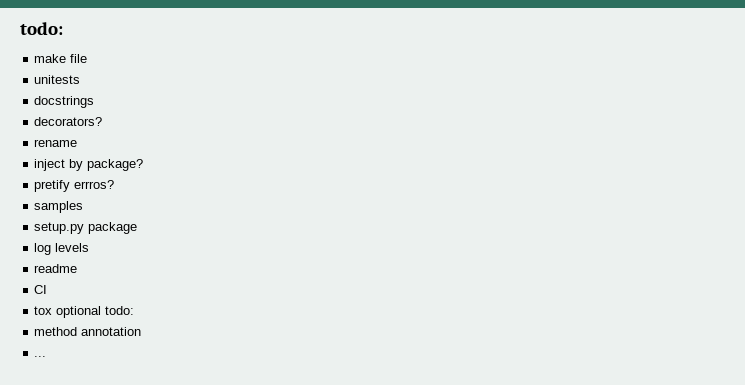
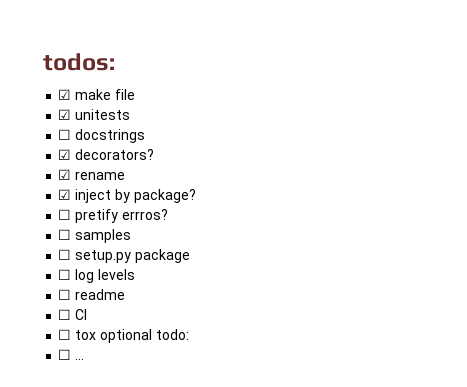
[20,22,63,35] todo: // -> [43,53,115,71] [58,89,72,100] todos: // ☑
(88, 58) none -> [58,109,72,120] ☑
(81, 79) none -> [58,129,72,140] ☐
(95, 102) none -> [58,149,72,160] ☑
(103, 121) none -> [58,169,72,180] ☑
(78, 143) none -> [58,189,72,200] ☑
(144, 165) none -> [58,209,72,220] ☐
(115, 184) none -> [58,229,72,240] ☐
(84, 207) none -> [58,249,72,260] ☐
(138, 228) none -> [58,269,72,280] ☐
(90, 247) none -> [58,289,72,300] ☐
(78, 268) none -> [58,309,72,320] ☐
(48, 289) none -> [58,329,72,340] ☐
[34,327,142,336] method annotation // -> [58,349,72,360] ☐

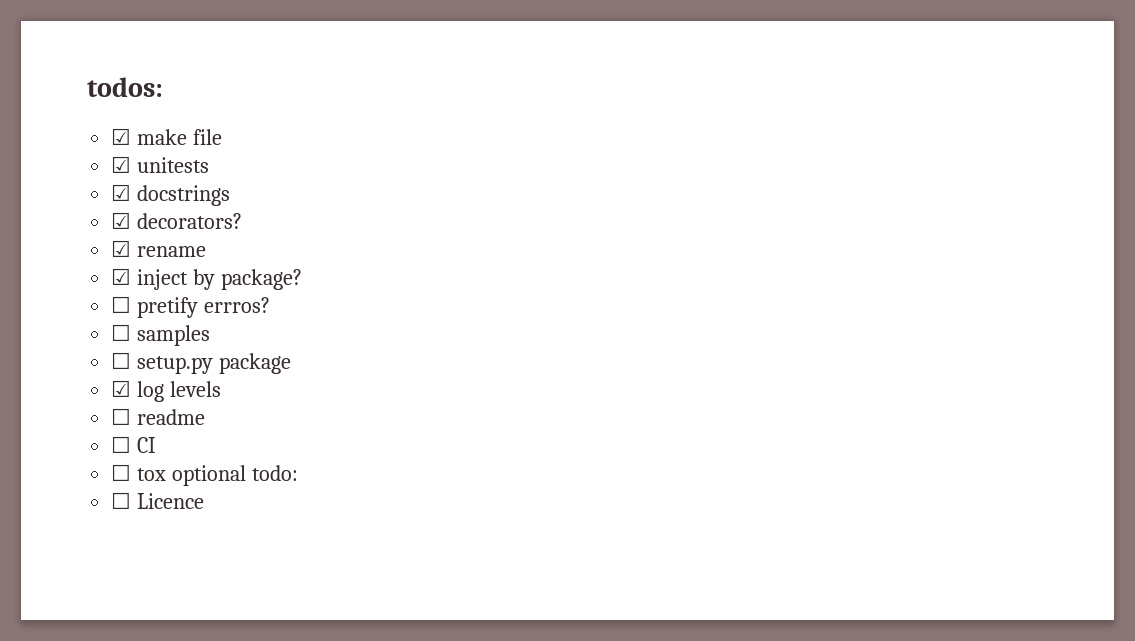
[58,129,72,140] ☐ -> [111,184,132,201] ☑
[58,269,72,280] ☐ -> [111,380,132,397] ☑
[75,358,85,360] ... -> [137,493,205,509] Licence

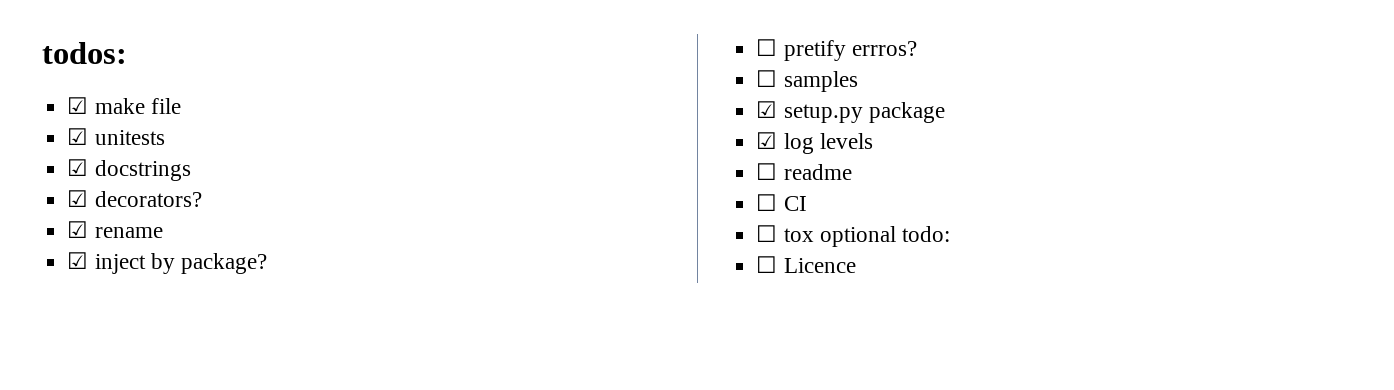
[111,352,132,369] ☐ -> [756,101,778,118] ☑

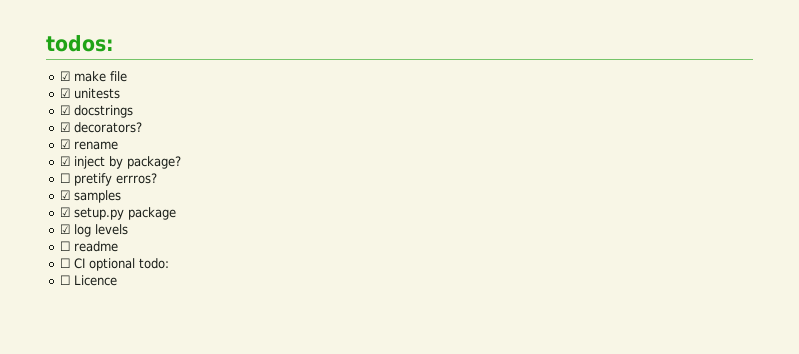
[756,70,778,87] ☐ -> [60,190,71,200] ☑
[756,225,814,242] // ☐ tox -> (86, 263) none

